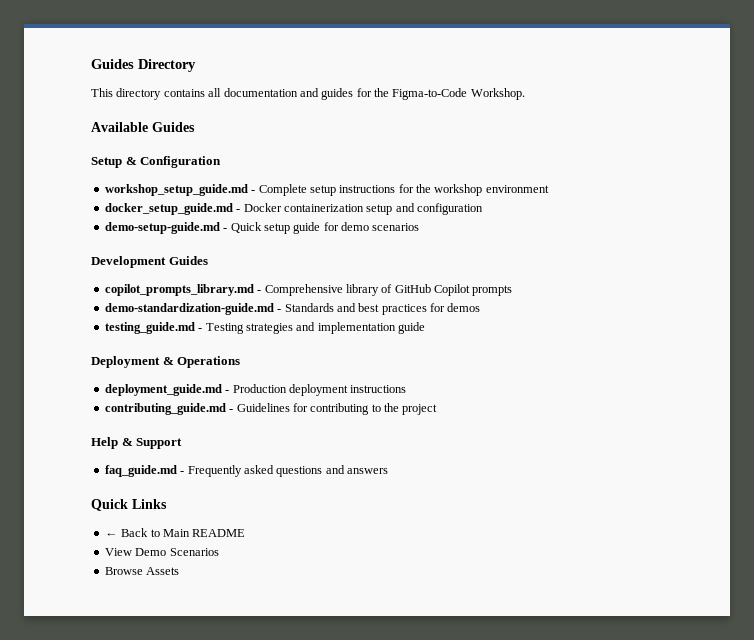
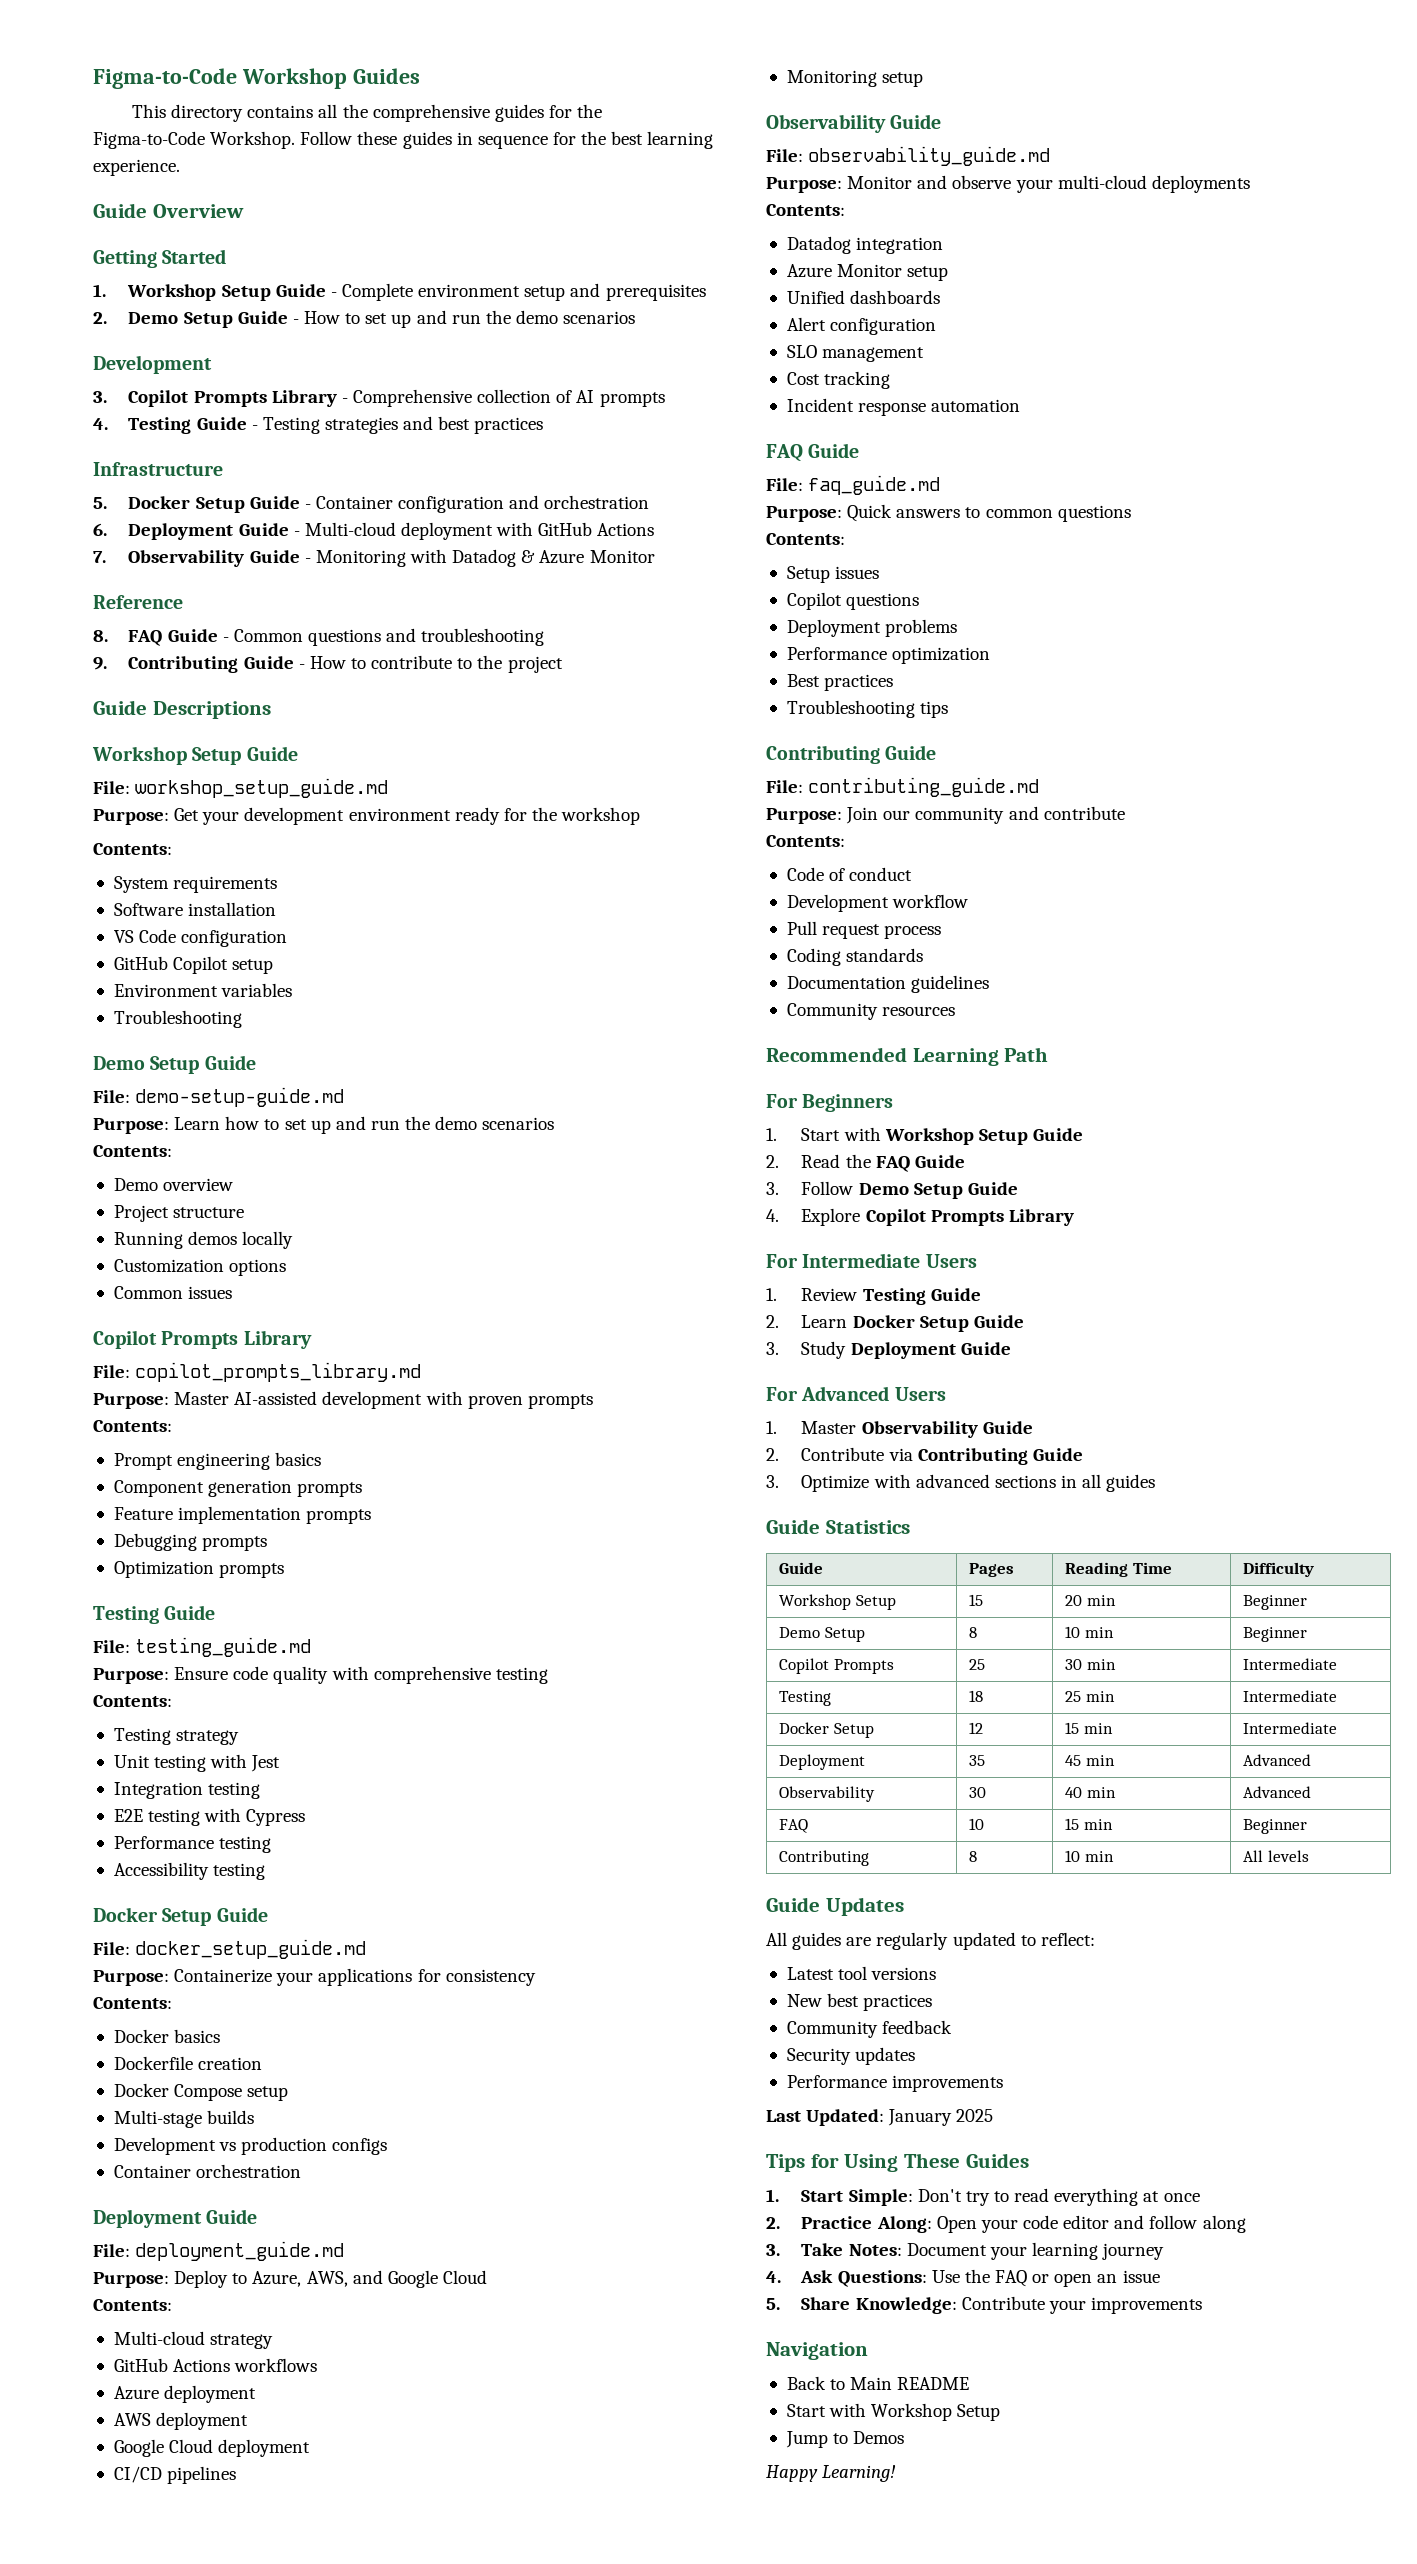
[91,59,196,72] Guides Directory -> [93,68,420,89] Figma-to-Code Workshop Guides
[223,88,319,97] documentation and -> [342,104,490,122] the comprehensive
[91,122,195,132] [91,156,222,168] [104,184,549,196] [104,203,483,215] [104,222,420,234] [91,256,208,268] [104,284,513,296] [104,303,481,315] [104,322,425,334] [91,356,241,368] [104,384,407,396] [104,403,438,415] [91,437,183,449] [104,465,388,477] [91,499,167,511] [104,528,246,537] [104,548,219,556] [104,567,180,575] // Available Guides // Setup & Configuration // workshop_setup_guide.md - Complete setup instructions for the workshop environment // docker_setup_guide.md - Docker containerization setup and configuration // demo-setup-guide.md - Quick setup guide for demo scenarios // Development Guides // copilot_prompts_library.md - Comprehensive library of GitHub Copilot prompts // demo-standardization-guide.md - Standards and best practices for demos // testing_guide.md - Testing strategies and implementation guide // Deployment & Operations // deployment_guide.md - Production deployment instructions // contributing_guide.md - Guidelines for contributing to the project // Help & Support // faq_guide.md - Frequently asked questions and answers // Quick Links // ← Back to Main README // View Demo Scenarios // Browse Assets -> [300,131,714,149] [93,159,180,176] [93,203,244,218] [93,249,227,268] [93,283,706,301] [93,310,636,328] [93,355,212,374] [93,389,665,407] [93,416,544,434] [93,462,223,476] [93,495,650,513] [93,522,655,540] [93,549,655,567] [93,595,183,609] [93,628,545,646] [93,655,563,673] [93,700,271,719] [92,746,298,765] [93,778,389,798] [93,807,641,825] [93,843,172,855] [113,876,278,893] [113,902,277,916] [113,929,288,947] [113,956,274,974] [113,983,293,997] [113,1010,242,1028] [93,1055,256,1074] [93,1087,345,1107] [93,1116,555,1134] [93,1145,172,1157] [113,1178,234,1191] [113,1205,245,1222] [113,1231,294,1249] [113,1259,287,1276] [113,1286,233,1299] [93,1330,312,1349] [93,1362,422,1382] [93,1391,593,1409] [93,1420,172,1432] [113,1452,322,1470] [113,1480,363,1497] [113,1506,372,1524] [113,1533,268,1551] [113,1561,285,1578] [93,1605,216,1624] [93,1637,312,1657] [93,1666,548,1684] [93,1695,172,1707] [113,1728,240,1745] [113,1754,281,1772] [113,1782,261,1799] [113,1808,306,1826] [113,1836,272,1853] [113,1862,266,1880] [93,1907,268,1926] [93,1939,367,1959] [93,1968,536,1986] [93,1997,172,2009] [113,2029,221,2043] [113,2056,263,2070] [113,2083,289,2101] [113,2110,255,2128] [113,2137,388,2155] [113,2164,302,2178] [93,2209,258,2228] [93,2241,345,2261] [93,2270,487,2288] [93,2299,172,2311] [113,2331,274,2349] [113,2358,318,2372] [113,2385,257,2403] [113,2412,249,2430] [113,2439,311,2457] [113,2466,237,2484] [786,70,924,87] [766,114,942,133] [766,146,1051,166] [766,175,1250,193] [766,204,845,216] [786,236,944,254] [786,264,949,281] [786,290,941,304] [786,317,937,335] [786,345,925,362] [786,371,891,389] [786,398,1021,416] [766,443,860,462] [766,475,941,495] [766,504,1131,522] [766,533,845,545] [786,566,880,583] [786,592,920,610] [786,619,958,637] [786,647,991,664] [786,674,894,691] [786,700,949,718] [766,745,937,764] [766,777,1040,797] [766,806,1125,824] [766,835,845,847] [786,867,913,881] [786,894,969,912] [786,921,942,939] [786,948,924,966] [786,975,990,993] [786,1003,956,1020] [766,1047,1049,1066] [766,1094,894,1112] [766,1127,1083,1145] [766,1154,965,1172] [766,1181,1018,1199] [766,1208,1074,1226] [766,1253,977,1268] [766,1288,981,1305] [766,1315,1024,1332] [766,1341,1011,1359] [766,1386,946,1401] [766,1421,1033,1438] [766,1447,1083,1465] [766,1474,1156,1492] [766,1519,910,1534] [779,1562,824,1574] [969,1563,1015,1577] [1065,1562,1173,1577] [1243,1562,1315,1577] [779,1594,897,1610] [969,1594,984,1606] [1065,1595,1117,1606] [1243,1595,1308,1610] [779,1627,866,1642] [969,1627,978,1638] [1065,1626,1115,1638] [1243,1627,1308,1642] [779,1658,895,1674] [969,1659,986,1670] [1065,1659,1117,1670] [1243,1658,1338,1670] [779,1691,832,1706] [969,1690,984,1702] [1065,1691,1116,1702] [1243,1690,1338,1702] [779,1722,875,1738] [969,1722,984,1734] [1065,1722,1114,1734] [1243,1722,1338,1734] [779,1754,866,1770] [969,1755,986,1766] [1065,1755,1116,1766] [1243,1754,1312,1766] [779,1786,876,1802] [969,1787,987,1798] [1065,1787,1117,1798] [1243,1786,1312,1798] [779,1819,809,1833] [969,1818,985,1830] [1065,1818,1114,1830] [1243,1819,1308,1834] [779,1850,870,1866] [969,1851,978,1862] [1065,1850,1115,1862] [1243,1850,1310,1862] [766,1897,904,1916] [766,1932,1095,1950] [786,1966,937,1980] [786,1993,933,2011] [786,2020,953,2038] [786,2047,916,2065] [786,2075,1004,2092] [766,2109,994,2126] [766,2153,1029,2172] [766,2188,1200,2206] [766,2215,1246,2233] [766,2242,1165,2260] [766,2269,1160,2287] [766,2296,1202,2314] [766,2342,868,2360] [786,2376,970,2390] [786,2403,1001,2421] [785,2431,905,2448] [766,2465,897,2482] Follow these guides in sequence for the best learning experience. // Guide Overview // Getting Started // 1. Workshop Setup Guide - Complete environment setup and prerequisites // 2. Demo Setup Guide - How to set up and run the demo scenarios // Development // 3. Copilot Prompts Library - Comprehensive collection of AI prompts // 4. Testing Guide - Testing strategies and best practices // Infrastructure // 5. Docker Setup Guide - Container configuration and orchestration // 6. Deployment Guide - Multi-cloud deployment with GitHub Actions // 7. Observability Guide - Monitoring with Datadog & Azure Monitor // Reference // 8. FAQ Guide - Common questions and troubleshooting // 9. Contributing Guide - How to contribute to the project // Guide Descriptions // Workshop Setup Guide // File: workshop_setup_guide.md // Purpose: Get your development environment ready for the workshop // Contents: // System requirements // Software installation // VS Code configuration // GitHub Copilot setup // Environment variables // Troubleshooting // Demo Setup Guide // File: demo-setup-guide.md // Purpose: Learn how to set up and run the demo scenarios // Contents: // Demo overview // Project structure // Running demos locally // Customization options // Common issues // Copilot Prompts Library // File: copilot_prompts_library.md // Purpose: Master AI-assisted development with proven prompts // Contents: // Prompt engineering basics // Component generation prompts // Feature implementation prompts // Debugging prompts // Optimization prompts // Testing Guide // File: testing_guide.md // Purpose: Ensure code quality with comprehensive testing // Contents: // Testing strategy // Unit testing with Jest // Integration testing // E2E testing with Cypress // Performance testing // Accessibility testing // Docker Setup Guide // File: docker_setup_guide.md // Purpose: Containerize your applications for consistency // Contents: // Docker basics // Dockerfile creation // Docker Compose setup // Multi-stage builds // Development vs production configs // Container orchestration // Deployment Guide // File: deployment_guide.md // Purpose: Deploy to Azure, AWS, and Google Cloud // Contents: // Multi-cloud strategy // GitHub Actions workflows // Azure deployment // AWS deployment // Google Cloud deployment // CI/CD pipelines // Monitoring setup // Observability Guide // File: observability_guide.md // Purpose: Monitor and observe your multi-cloud deployments // Contents: // Datadog integration // Azure Monitor setup // Unified dashboards // Alert configuration // SLO management // Cost tracking // Incident response automation // FAQ Guide // File: faq_guide.md // Purpose: Quick answers to common questions // Contents: // Setup issues // Copilot questions // Deployment problems // Performance optimization // Best practices // Troubleshooting tips // Contributing Guide // File: contributing_guide.md // Purpose: Join our community and contribute // Contents: // Code of conduct // Development workflow // Pull request process // Coding standards // Documentation guidelines // Community resources // Recommended Learning Path // For Beginners // 1. Start with Workshop Setup Guide // 2. Read the FAQ Guide // 3. Follow Demo Setup Guide // 4. Explore Copilot Prompts Library // For Intermediate Users // 1. Review Testing Guide // 2. Learn Docker Setup Guide // 3. Study Deployment Guide // For Advanced Users // 1. Master Observability Guide // 2. Contribute via Contributing Guide // 3. Optimize with advanced sections in all guides // Guide Statistics // Guide | Pages | Reading Time | Difficulty // Workshop Setup | 15 | 20 min | Beginner // Demo Setup | 8 | 10 min | Beginner // Copilot Prompts | 25 | 30 min | Intermediate // Testing | 18 | 25 min | Intermediate // Docker Setup | 12 | 15 min | Intermediate // Deployment | 35 | 45 min | Advanced // Observability | 30 | 40 min | Advanced // FAQ | 10 | 15 min | Beginner // Contributing | 8 | 10 min | All levels // Guide Updates // All guides are regularly updated to reflect: // Latest tool versions // New best practices // Community feedback // Security updates // Performance improvements // Last Updated: January 2025 // Tips for Using These Guides // 1. Start Simple: Don't try to read everything at once // 2. Practice Along: Open your code editor and follow along // 3. Take Notes: Document your learning journey // 4. Ask Questions: Use the FAQ or open an issue // 5. Share Knowledge: Contribute your improvements // Navigation // Back to Main README // Start with Workshop Setup // Jump to Demos // Happy Learning!

